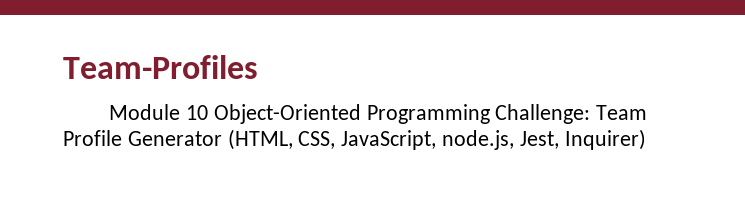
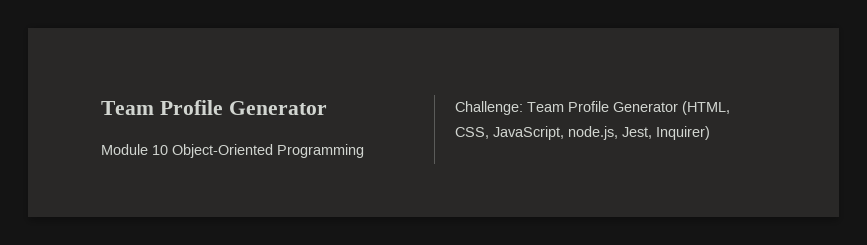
[63,55,258,79] Team-Profiles -> [101,100,327,115] Team Profile Generator

